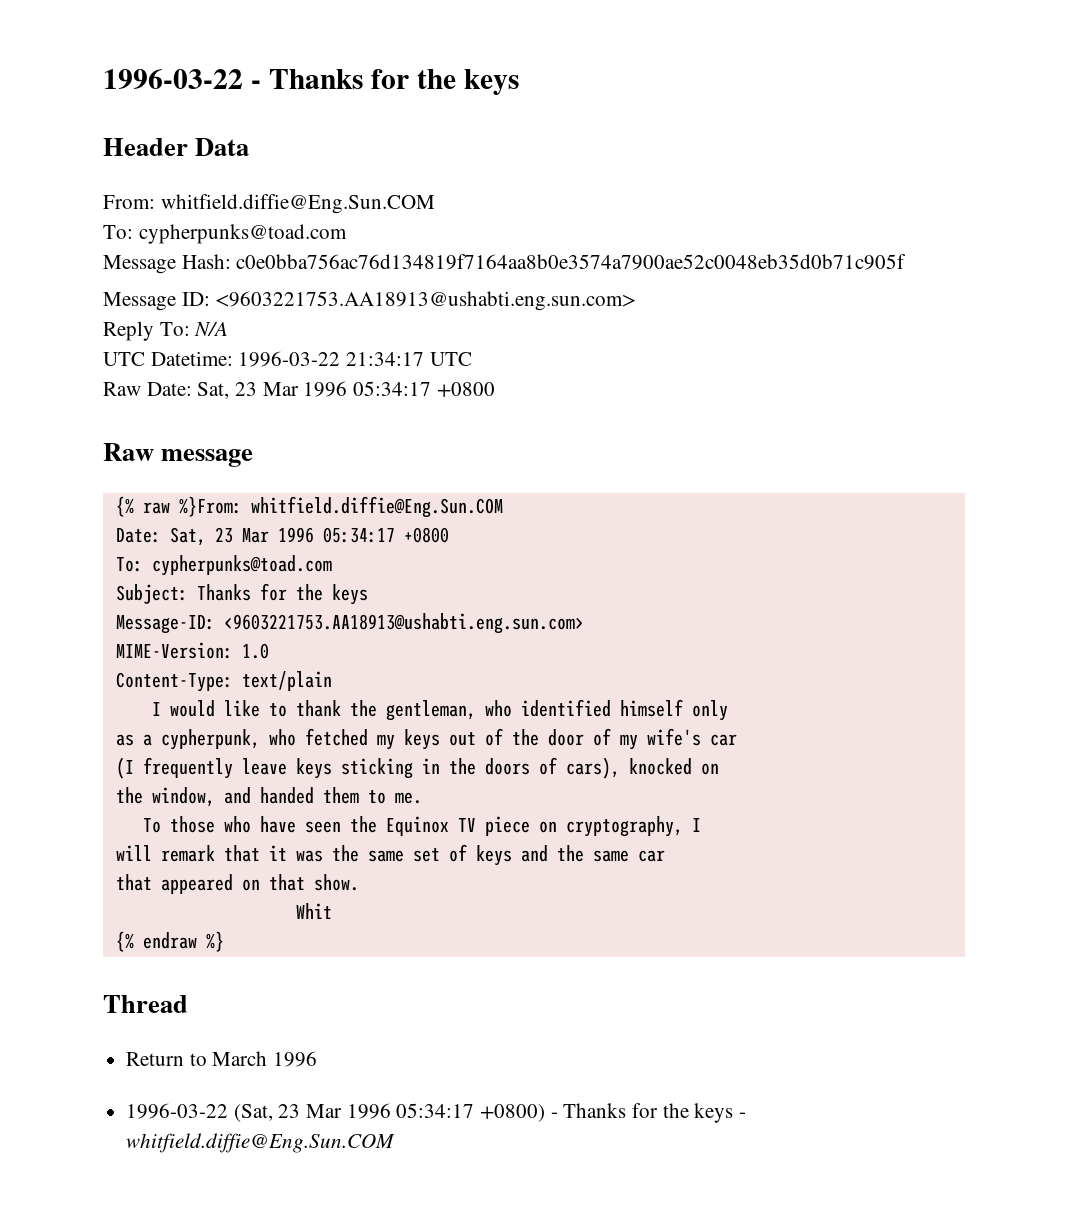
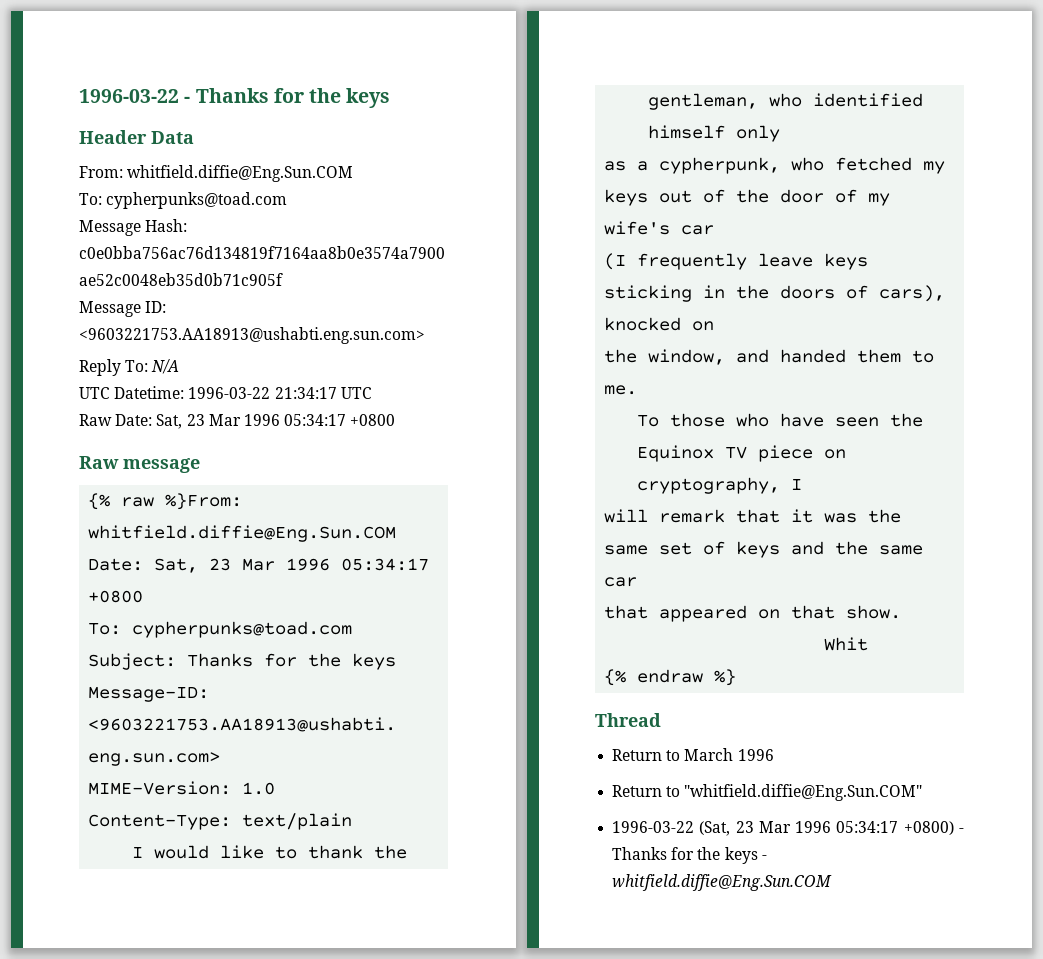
(318, 1059) none -> [612,784,923,801] // Return to "whitfield.diffie@Eng.Sun.COM"

